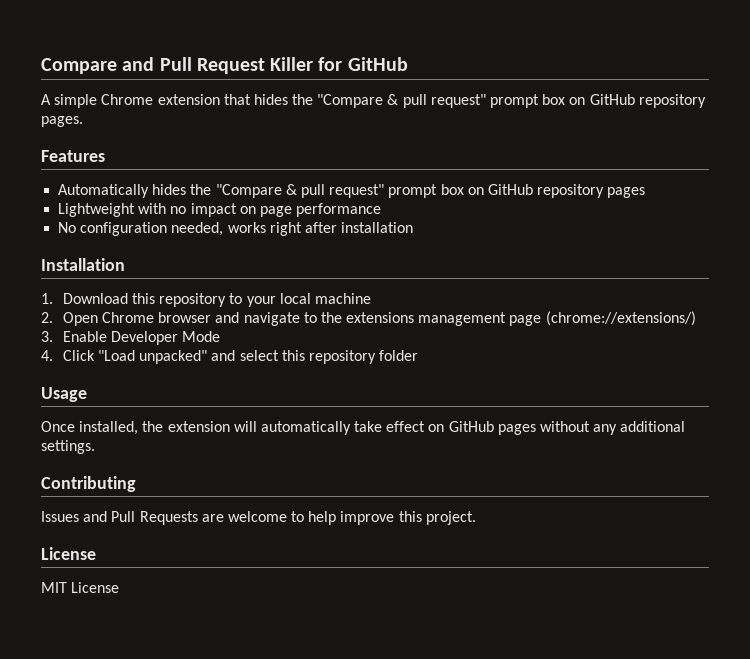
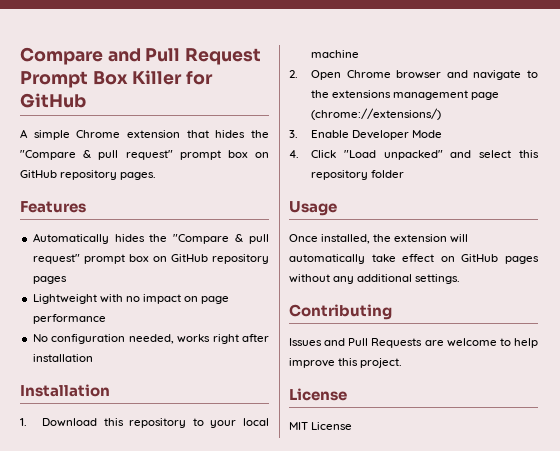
(265, 66) none -> [20,71,128,88] Prompt Box

